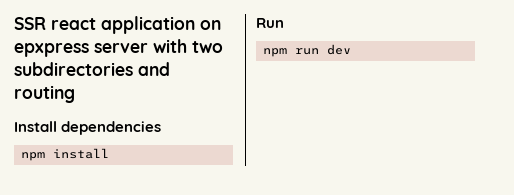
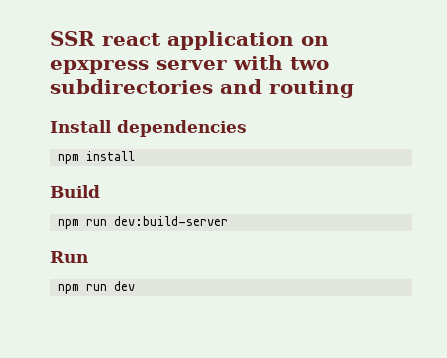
(109, 153) none -> [50,185,100,198] [57,216,228,229] // Build // npm run dev:build-server

